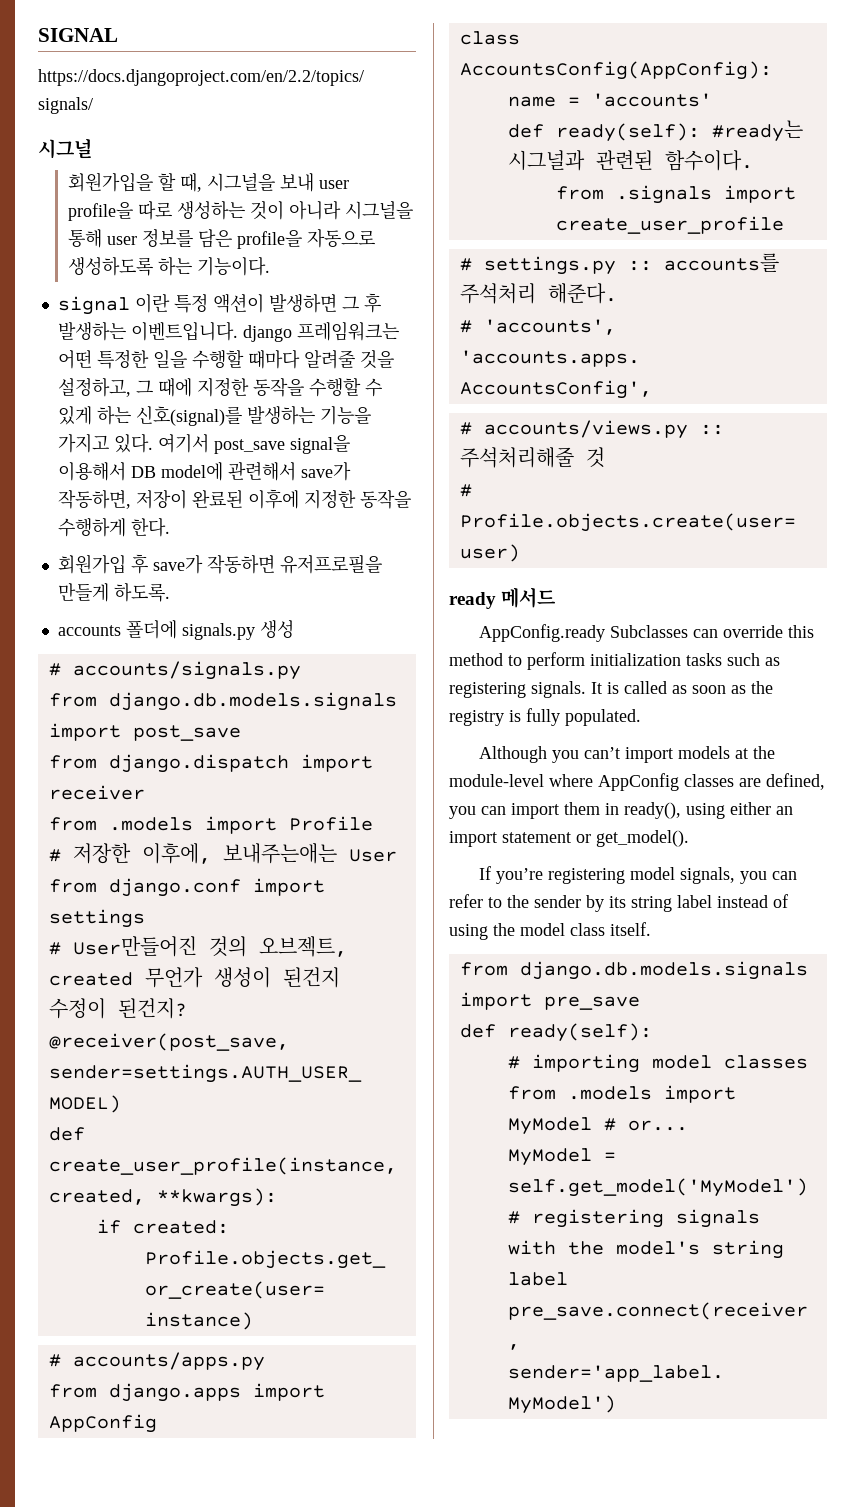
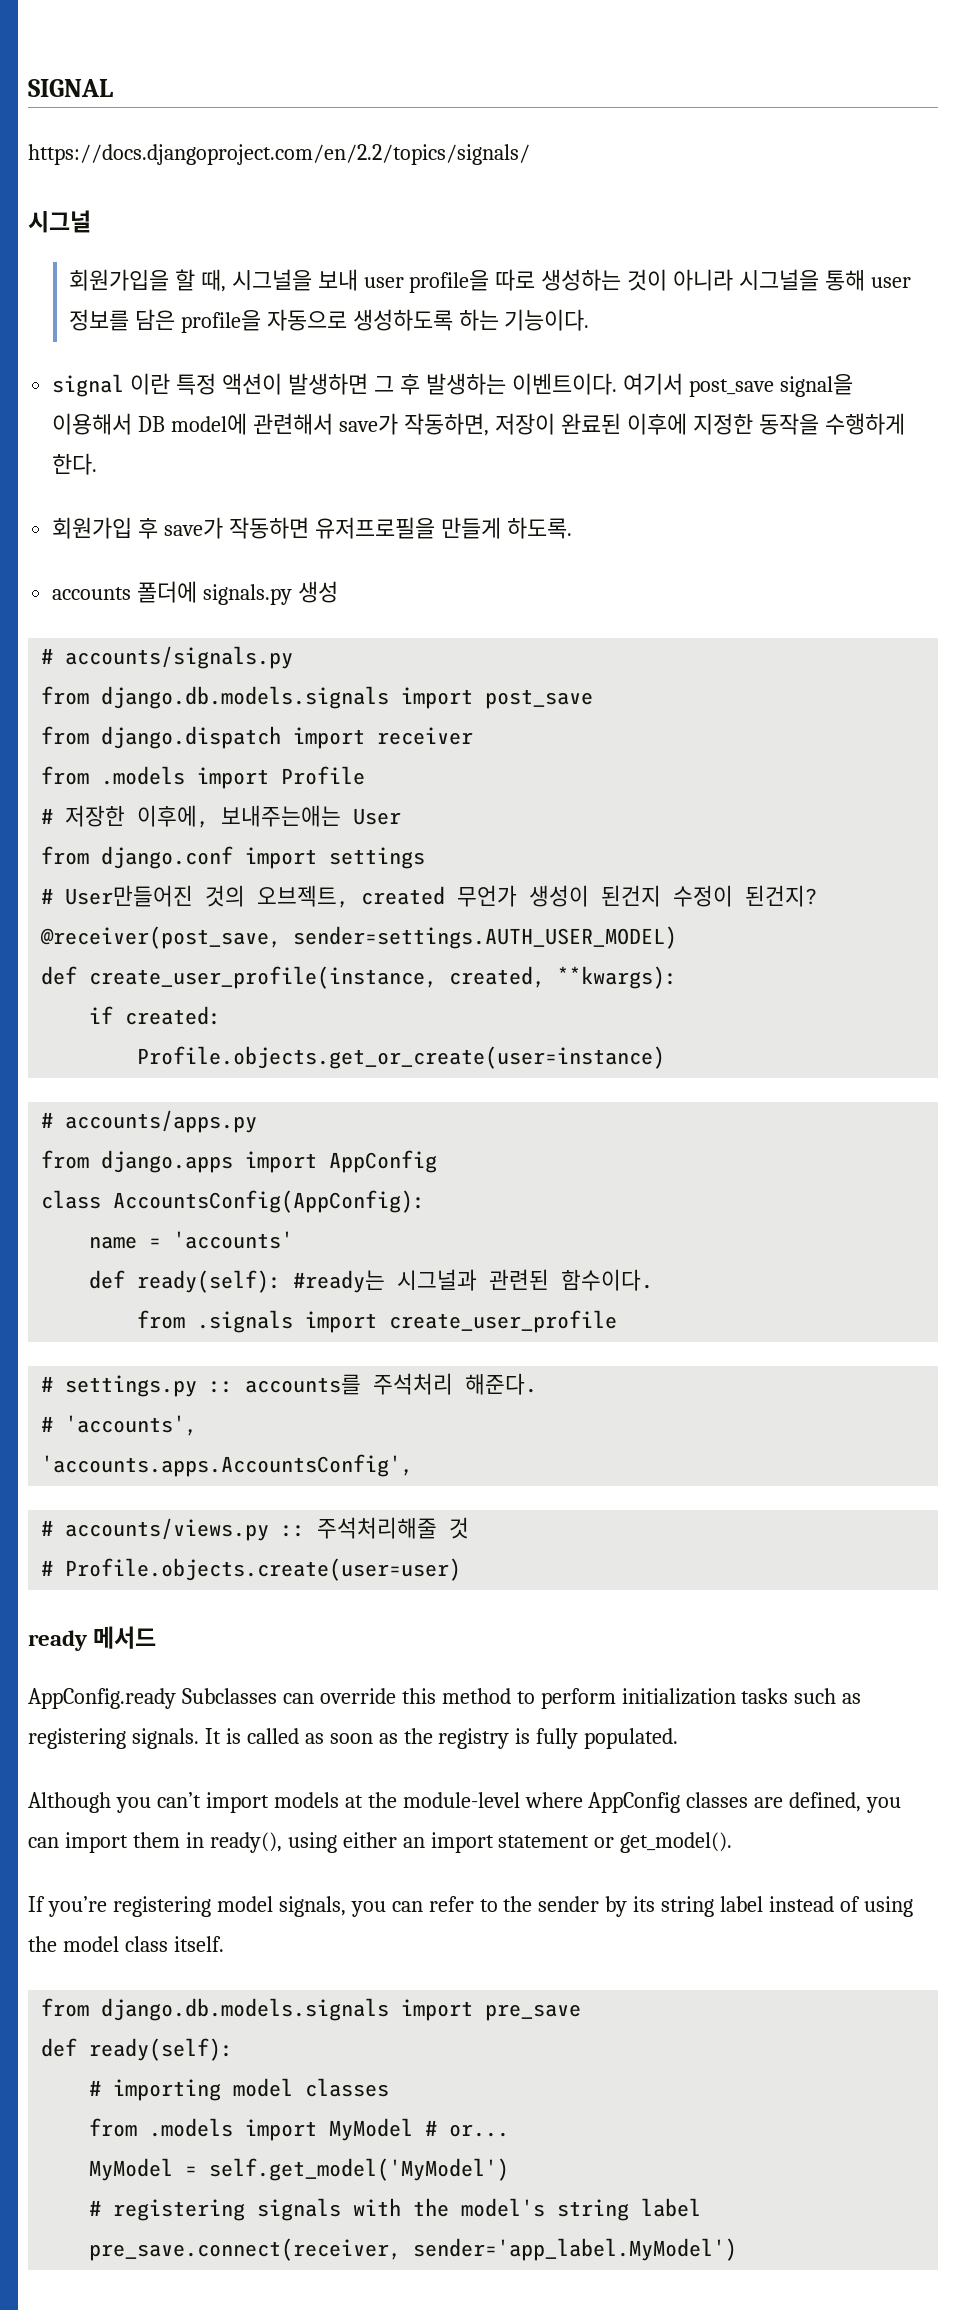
[130,321,399,342] [57,349,394,369] [57,377,382,397] [57,406,371,426] [57,433,153,453] 이벤트입니다. django 프레임워크는 어떤 특정한 일을 수행할 때마다 알려줄 것을 설정하고, 그 때에 지정한 동작을 수행할 수 있게 하는 신호(signal)를 발생하는 기능을 가지고 있다. -> [511,373,617,395] 이벤트이다.

